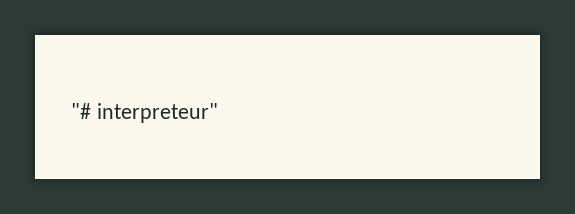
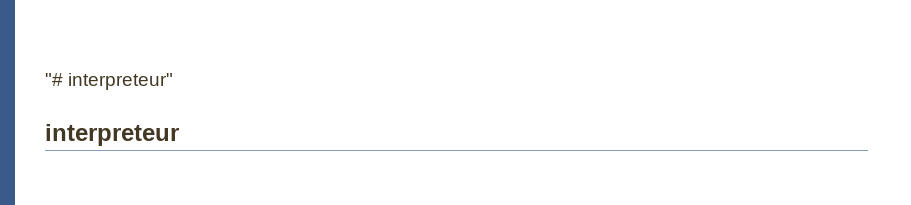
(218, 113) none -> [45,124,179,146] // interpreteur

